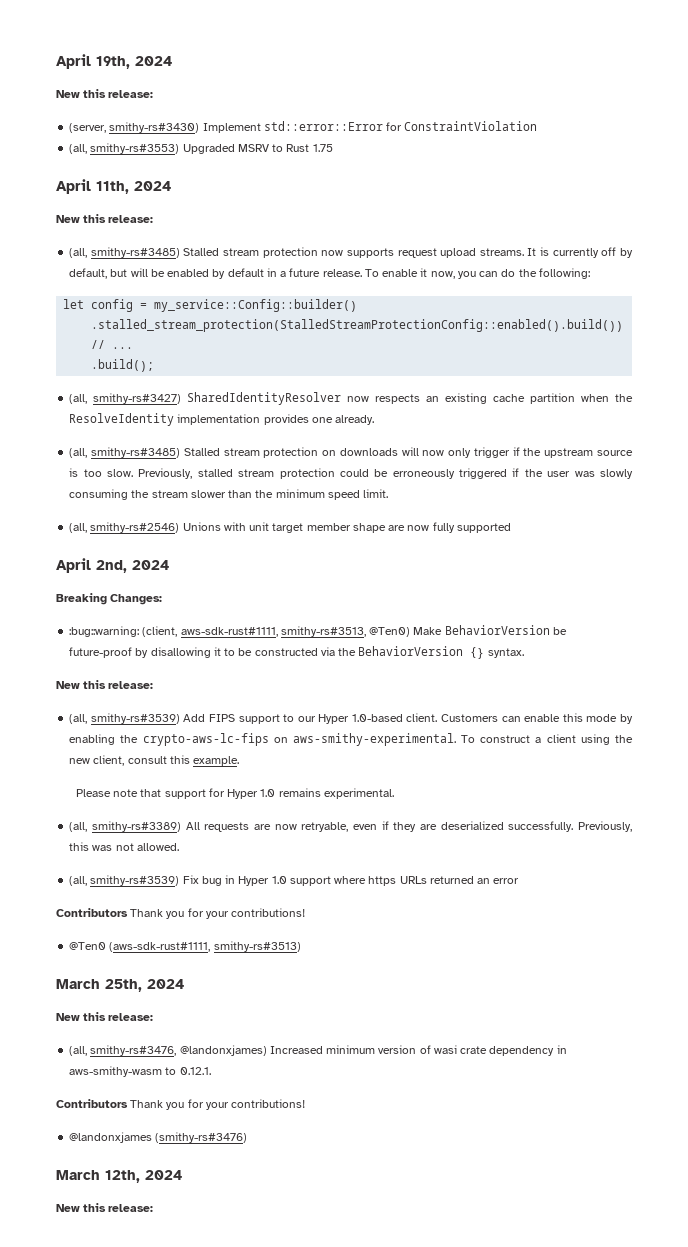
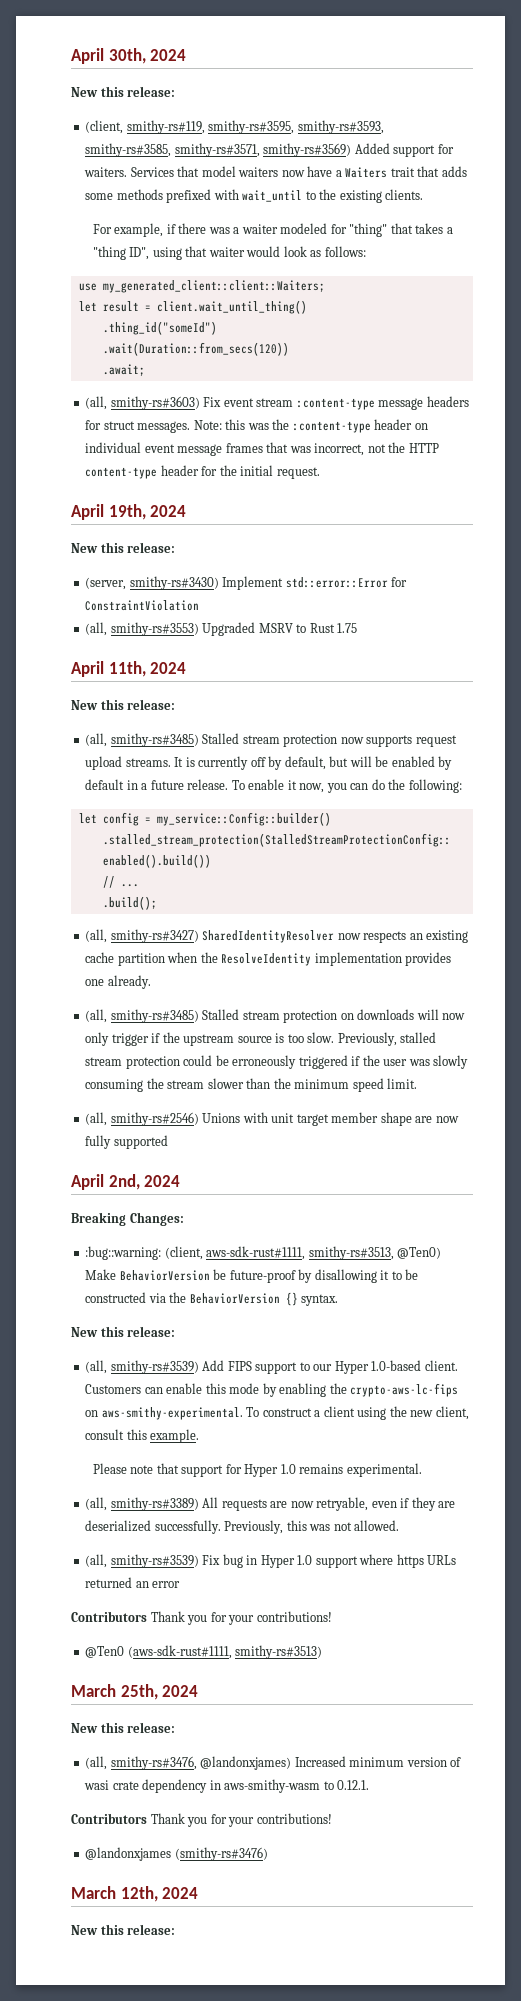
[56,54,91,69] April -> [71,48,187,64] [71,86,176,97] [85,120,384,134] [85,143,454,157] [84,166,467,178] [85,189,424,203] [92,223,453,237] [92,246,366,260] [78,280,325,293] [78,300,307,314] [102,321,217,335] [102,342,289,356] [102,364,145,376] [85,396,469,410] [85,419,428,433] [85,442,439,456] [85,465,320,479] [71,504,104,520] April 30th, 2024 // New this release: // (client, smithy-rs#119, smithy-rs#3595, smithy-rs#3593, smithy-rs#3585, smithy-rs#3571, smithy-rs#3569) Added support for waiters. Services that model waiters now have a Waiters trait that adds some methods prefixed with wait_until to the existing clients. // For example, if there was a waiter modeled for "thing" that takes a "thing ID", using that waiter would look as follows: // use my_generated_client::client::Waiters; // let result = client.wait_until_thing() // .thing_id("someId") // .wait(Duration::from_secs(120)) // .await; // (all, smithy-rs#3603) Fix event stream :content-type message headers for struct messages. Note: this was the :content-type header on individual event message frames that was incorrect, not the HTTP content-type header for the initial request. // April

